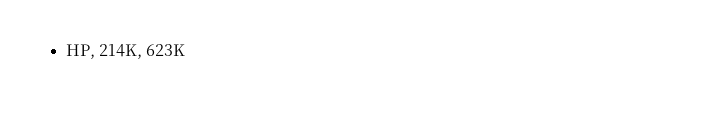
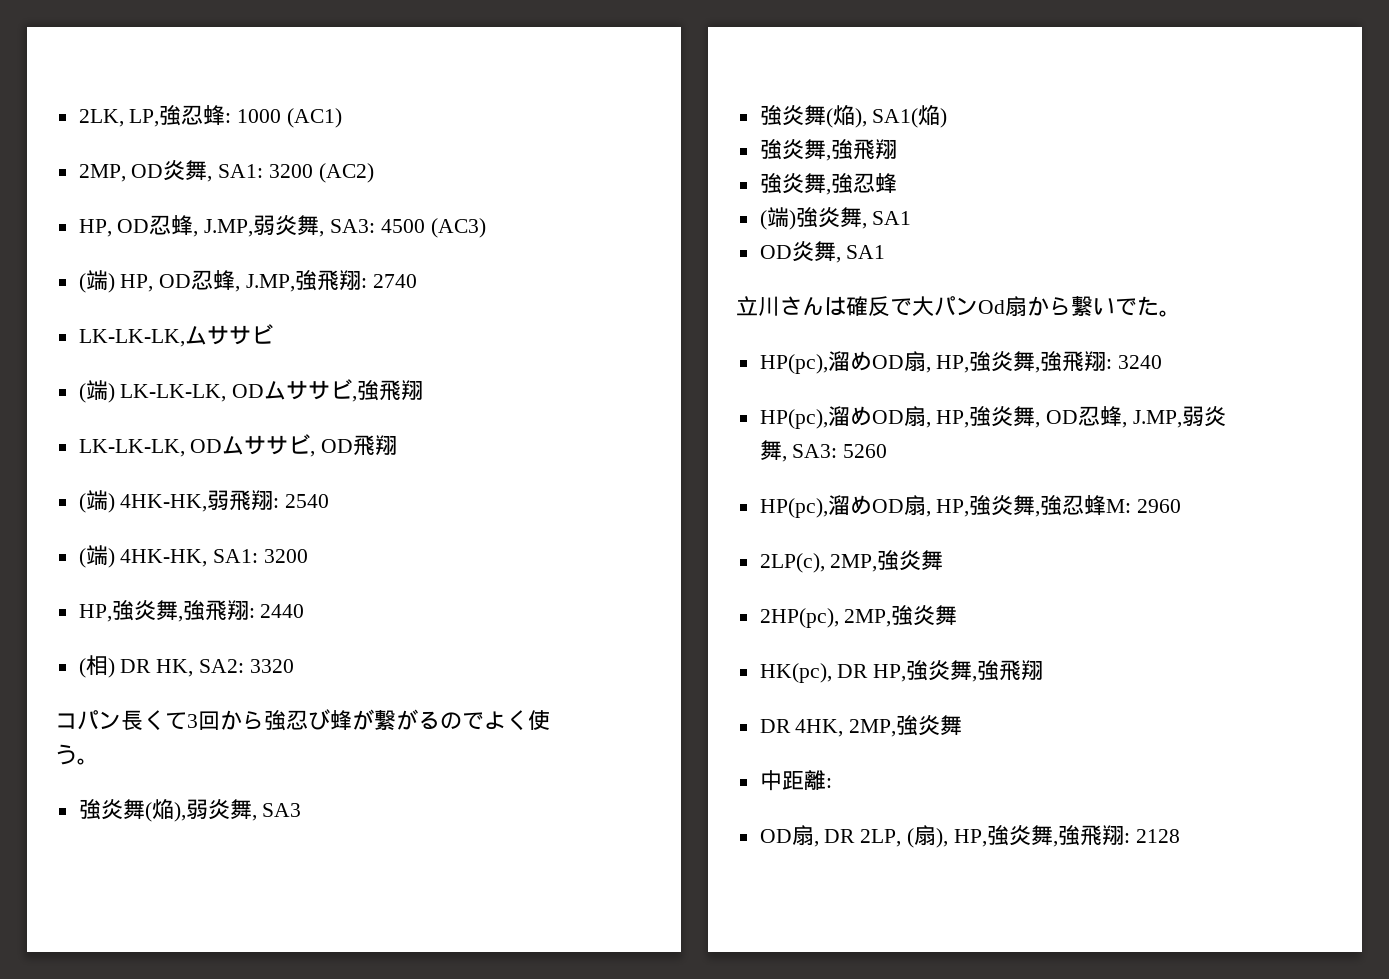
[65,44,186,59] HP, 214K, 623K -> [78,105,343,128] [78,160,374,183] [78,215,486,238] [78,270,417,293] [78,324,273,347] [78,379,424,403] [78,434,398,457] [78,490,330,513] [78,545,309,568] [78,600,305,622] [78,655,294,678] [55,709,550,731] [55,744,99,765] [78,799,302,822] [759,105,948,128] [759,139,897,161] [759,173,897,195] [759,207,912,230] [759,241,886,263] [736,296,1181,317] [759,351,1163,374] [759,406,1227,429] [759,440,888,462] [759,495,1182,518] [759,550,944,573] [759,605,958,628] [759,660,1044,683] [759,715,963,737] [759,770,832,791] [759,825,1180,848] 2LK, LP,強忍蜂: 1000 (AC1) // 2MP, OD炎舞, SA1: 3200 (AC2) // HP, OD忍蜂, J.MP,弱炎舞, SA3: 4500 (AC3) // (端) HP, OD忍蜂, J.MP,強飛翔: 2740 // LK-LK-LK,ムササビ // (端) LK-LK-LK, ODムササビ,強飛翔 // LK-LK-LK, ODムササビ, OD飛翔 // (端) 4HK-HK,弱飛翔: 2540 // (端) 4HK-HK, SA1: 3200 // HP,強炎舞,強飛翔: 2440 // (相) DR HK, SA2: 3320 // コパン長くて3回から強忍び蜂が繋がるのでよく使う。 // 強炎舞(焔),弱炎舞, SA3 // 強炎舞(焔), SA1(焔) // 強炎舞,強飛翔 // 強炎舞,強忍蜂 // (端)強炎舞, SA1 // OD炎舞, SA1 // 立川さんは確反で大パンOd扇から繋いでた。 // HP(pc),溜めOD扇, HP,強炎舞,強飛翔: 3240 // HP(pc),溜めOD扇, HP,強炎舞, OD忍蜂, J.MP,弱炎舞, SA3: 5260 // HP(pc),溜めOD扇, HP,強炎舞,強忍蜂M: 2960 // 2LP(c), 2MP,強炎舞 // 2HP(pc), 2MP,強炎舞 // HK(pc), DR HP,強炎舞,強飛翔 // DR 4HK, 2MP,強炎舞 // 中距離: // OD扇, DR 2LP, (扇), HP,強炎舞,強飛翔: 2128

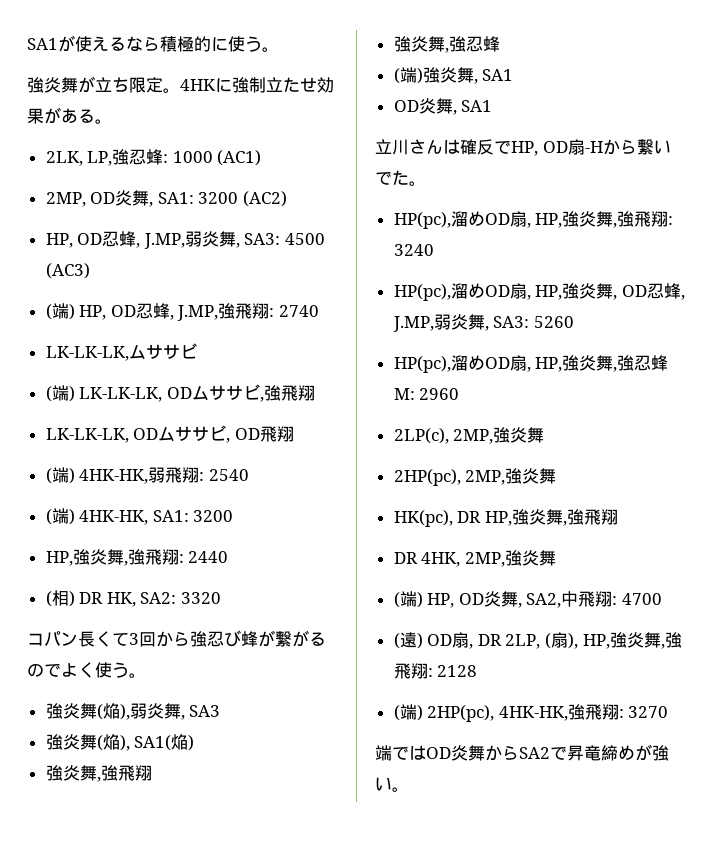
(78, 118) none -> [27,35,279,52] [27,76,334,93] [27,107,112,124] SA1が使えるなら積極的に使う。 // 強炎舞が立ち限定。4HKに強制立たせ効果がある。 //
[912,296,1027,317] 大パンOd扇 -> [511,139,603,156] HP, OD扇-H
[759,770,832,791] 中距離: // -> [393,591,663,608] [393,632,423,649] (端) HP, OD炎舞, SA2,中飛翔: 4700 // (遠)
(1180, 836) none -> [393,704,669,722] [375,744,669,761] [375,777,409,792] // (端) 2HP(pc), 4HK-HK,強飛翔: 3270 // 端ではOD炎舞からSA2で昇竜締めが強い。

